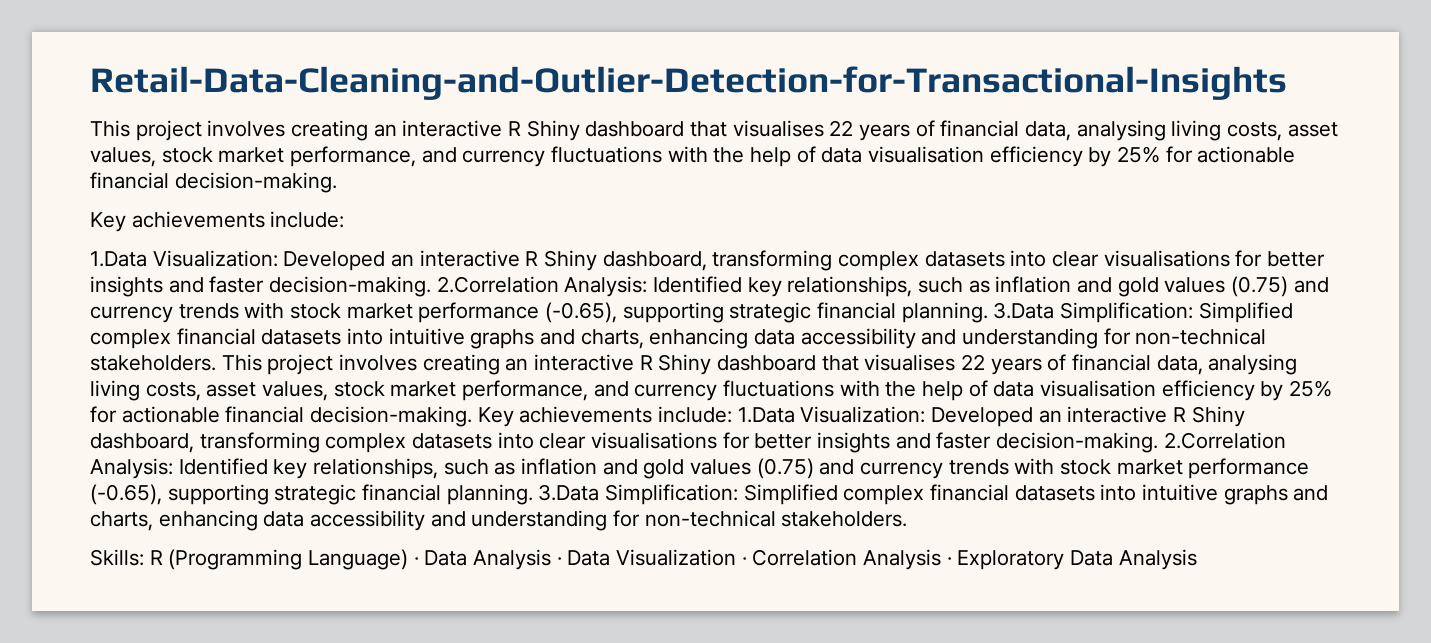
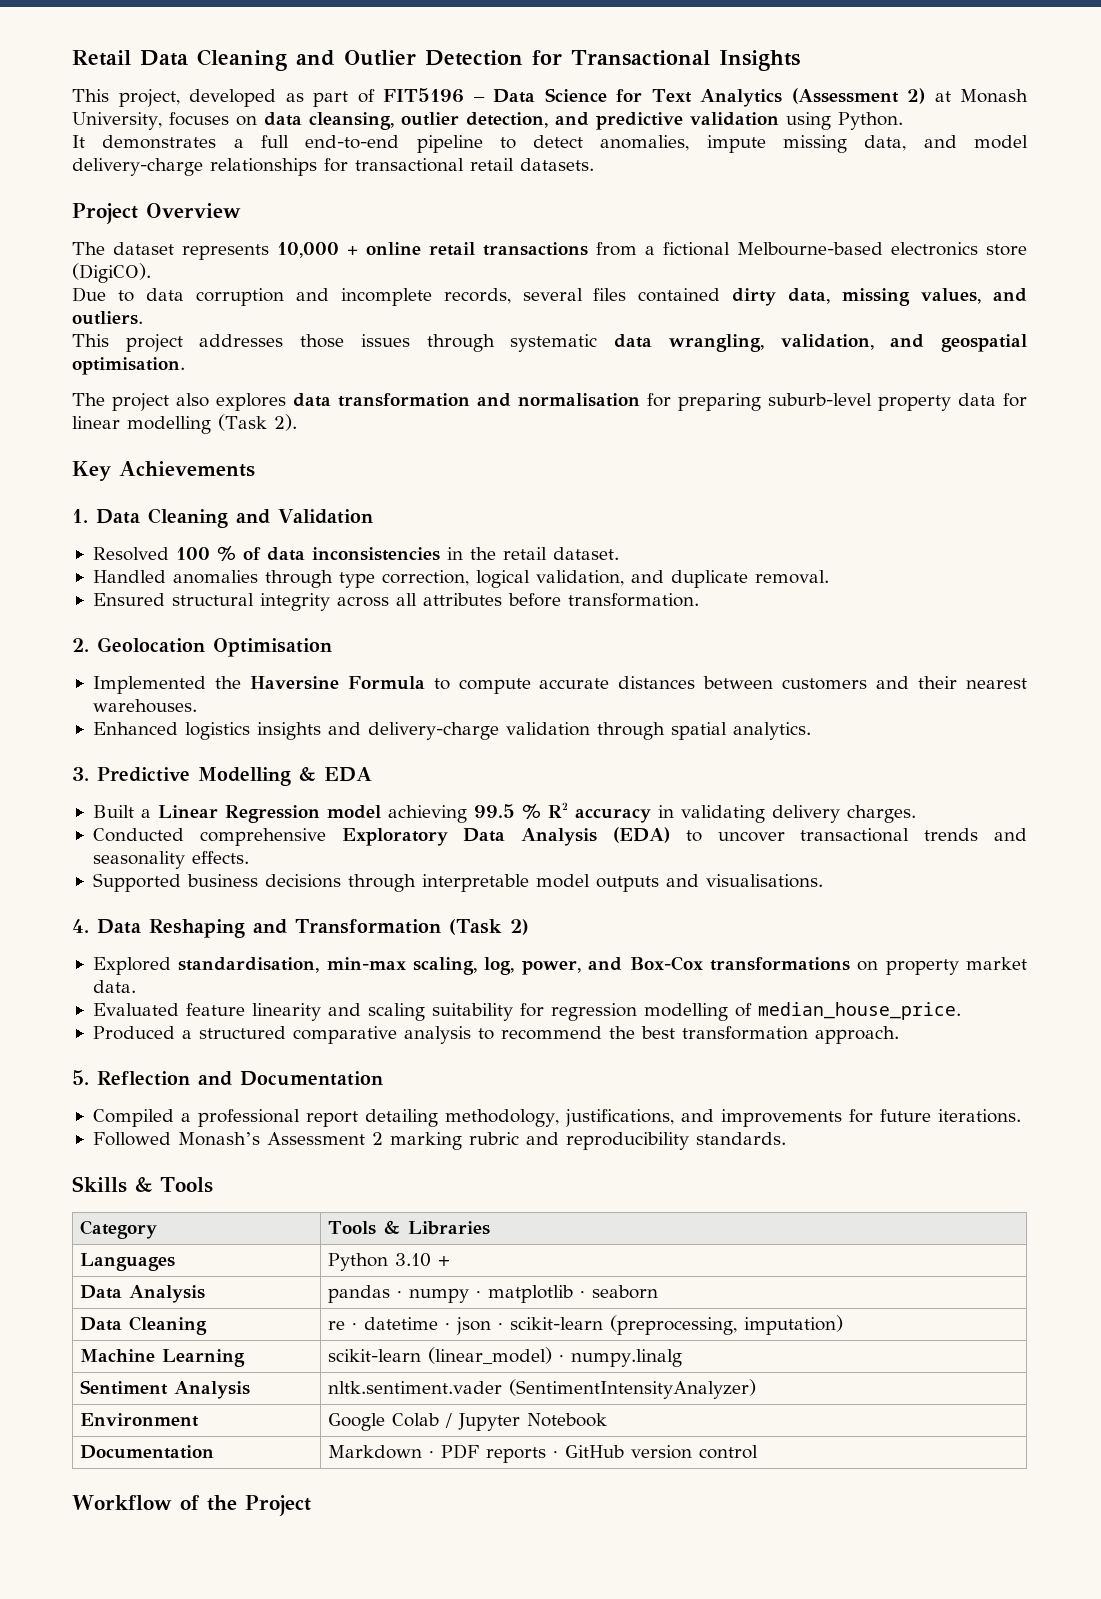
[90,66,1287,100] [90,120,1338,141] [90,146,1296,167] [90,172,337,193] [90,211,345,232] [90,250,1326,271] [90,276,1329,297] [90,302,1293,323] [90,328,1267,349] [90,354,1298,375] [90,380,1333,401] [90,406,1245,427] [90,432,1286,453] [90,458,1310,479] [90,484,1329,505] [90,510,908,531] [90,549,1197,570] Retail-Data-Cleaning-and-Outlier-Detection-for-Transactional-Insights // This project involves creating an interactive R Shiny dashboard that visualises 22 years of financial data, analysing living costs, asset values, stock market performance, and currency fluctuations with the help of data visualisation efficiency by 25% for actionable financial decision-making. // Key achievements include: // 1.Data Visualization: Developed an interactive R Shiny dashboard, transforming complex datasets into clear visualisations for better insights and faster decision-making. 2.Correlation Analysis: Identified key relationships, such as inflation and gold values (0.75) and currency trends with stock market performance (-0.65), supporting strategic financial planning. 3.Data Simplification: Simplified complex financial datasets into intuitive graphs and charts, enhancing data accessibility and understanding for non-technical stakeholders. This project involves creating an interactive R Shiny dashboard that visualises 22 years of financial data, analysing living costs, asset values, stock market performance, and currency fluctuations with the help of data visualisation efficiency by 25% for actionable financial decision-making. Key achievements include: 1.Data Visualization: Developed an interactive R Shiny dashboard, transforming complex datasets into clear visualisations for better insights and faster decision-making. 2.Correlation Analysis: Identified key relationships, such as inflation and gold values (0.75) and currency trends with stock market performance (-0.65), supporting strategic financial planning. 3.Data Simplification: Simplified complex financial datasets into intuitive graphs and charts, enhancing data accessibility and understanding for non-technical stakeholders. // Skills: R (Programming Language) · Data Analysis · Data Visualization · Correlation Analysis · Exploratory Data Analysis -> [72,49,800,71] [72,88,1028,107] [72,112,903,130] [72,135,1028,153] [72,158,594,176] [72,203,241,224] [72,242,1027,260] [72,263,151,283] [72,287,1027,306] [72,311,143,325] [72,334,1027,352] [72,357,185,375] [72,393,1027,411] [72,414,297,434] [72,461,255,481] [72,508,373,528] [92,546,619,561] [92,570,829,588] [92,593,699,611] [72,637,332,657] [92,676,1027,694] [92,699,197,713] [92,722,811,740] [72,767,372,786] [92,802,916,823] [92,827,1027,846] [92,851,249,869] [92,873,823,892] [72,919,529,938] [92,956,1028,975] [92,980,136,993] [92,1002,961,1021] [92,1026,899,1044] [72,1070,383,1086] [92,1109,1021,1127] [92,1132,786,1150] [72,1176,213,1193] [80,1220,158,1239] [328,1220,491,1235] [80,1253,176,1271] [328,1253,451,1271] [80,1285,206,1303] [328,1285,659,1303] [80,1316,208,1335] [328,1315,844,1335] [80,1349,246,1367] [328,1347,683,1367] [80,1380,251,1399] [328,1379,757,1399] [80,1413,200,1427] [328,1413,608,1431] [80,1445,215,1459] [328,1444,759,1463] [72,1495,311,1516] Retail Data Cleaning and Outlier Detection for Transactional Insights // This project, developed as part of FIT5196 – Data Science for Text Analytics (Assessment 2) at Monash University, focuses on data cleansing, outlier detection, and predictive validation using Python. // It demonstrates a full end-to-end pipeline to detect anomalies, impute missing data, and model delivery-charge relationships for transactional retail datasets. // Project Overview // The dataset represents 10,000 + online retail transactions from a fictional Melbourne-based electronics store (DigiCO). // Due to data corruption and incomplete records, several files contained dirty data, missing values, and outliers. // This project addresses those issues through systematic data wrangling, validation, and geospatial optimisation. // The project also explores data transformation and normalisation for preparing suburb-level property data for linear modelling (Task 2). // Key Achievements // 1. Data Cleaning and Validation // Resolved 100 % of data inconsistencies in the retail dataset. // Handled anomalies through type correction, logical validation, and duplicate removal. // Ensured structural integrity across all attributes before transformation. // 2. Geolocation Optimisation // Implemented the Haversine Formula to compute accurate distances between customers and their nearest warehouses. // Enhanced logistics insights and delivery-charge validation through spatial analytics. // 3. Predictive Modelling & EDA // Built a Linear Regression model achieving 99.5 % R² accuracy in validating delivery charges. // Conducted comprehensive Exploratory Data Analysis (EDA) to uncover transactional trends and seasonality effects. // Supported business decisions through interpretable model outputs and visualisations. // 4. Data Reshaping and Transformation (Task 2) // Explored standardisation, min-max scaling, log, power, and Box-Cox transformations on property market data. // Evaluated feature linearity and scaling suitability for regression modelling of median_house_price. // Produced a structured comparative analysis to recommend the best transformation approach. // 5. Reflection and Documentation // Compiled a professional report detailing methodology, justifications, and improvements for future iterations. // Followed Monash’s Assessment 2 marking rubric and reproducibility standards. // Skills & Tools // Category | Tools & Libraries // Languages | Python 3.10 + // Data Analysis | pandas · numpy · matplotlib · seaborn // Data Cleaning | re · datetime · json · scikit-learn (preprocessing, imputation) // Machine Learning | scikit-learn (linear_model) · numpy.linalg // Sentiment Analysis | nltk.sentiment.vader (SentimentIntensityAnalyzer) // Environment | Google Colab / Jupyter Notebook // Documentation | Markdown · PDF reports · GitHub version control // Workflow of the Project

